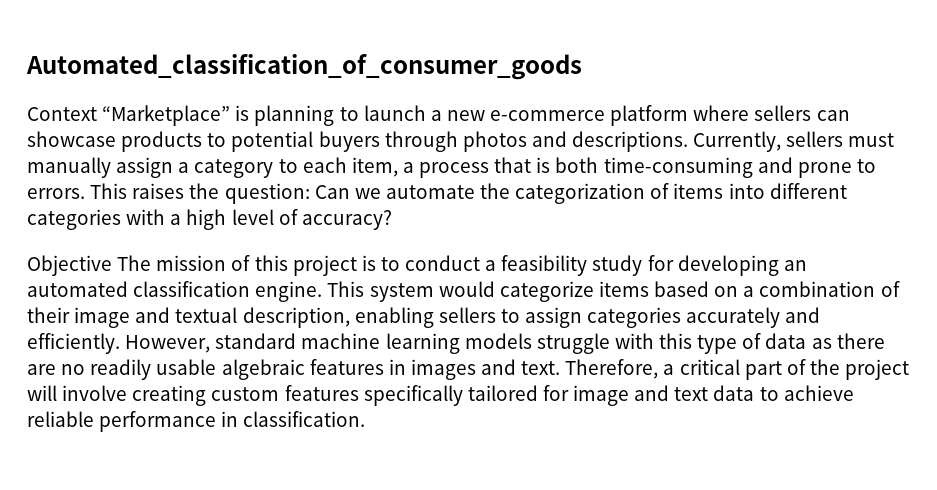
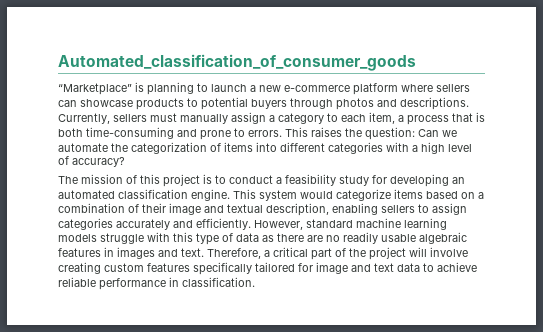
[27,107,97,121] Context -> (416, 62) none
[27,255,112,276] Objective -> (125, 162) none

